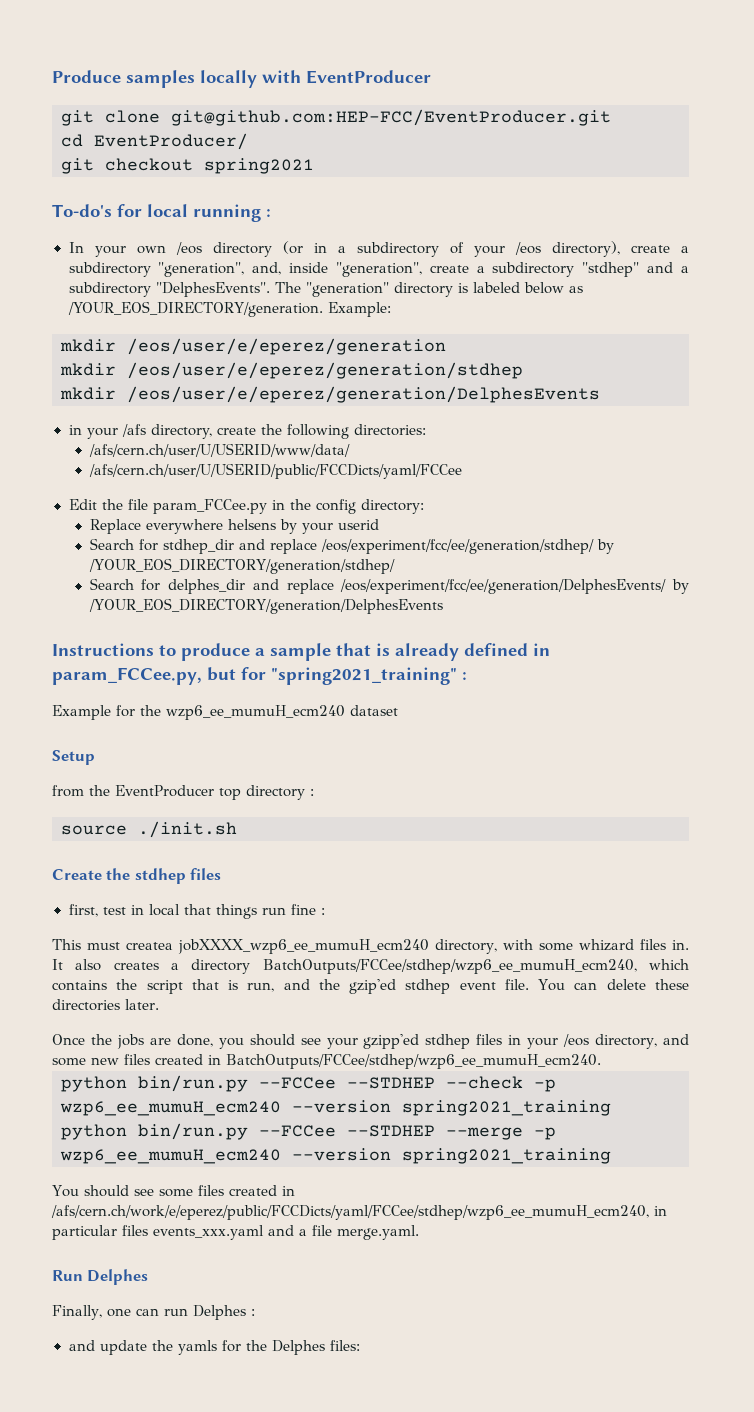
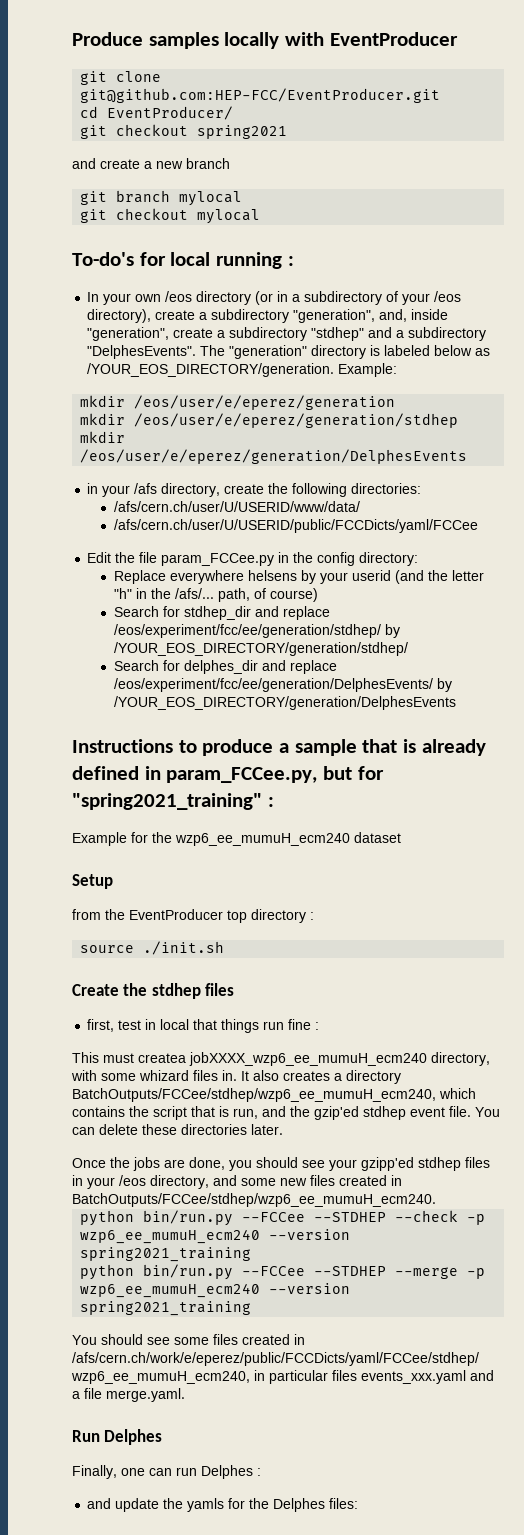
(314, 166) none -> [72,158,230,169] [80,190,243,206] [80,208,261,224] // and create a new branch // git branch mylocal // git checkout mylocal
(379, 524) none -> [394,570,484,584] [113,588,318,602] (and the letter "h" in the /afs/... path, of course)

